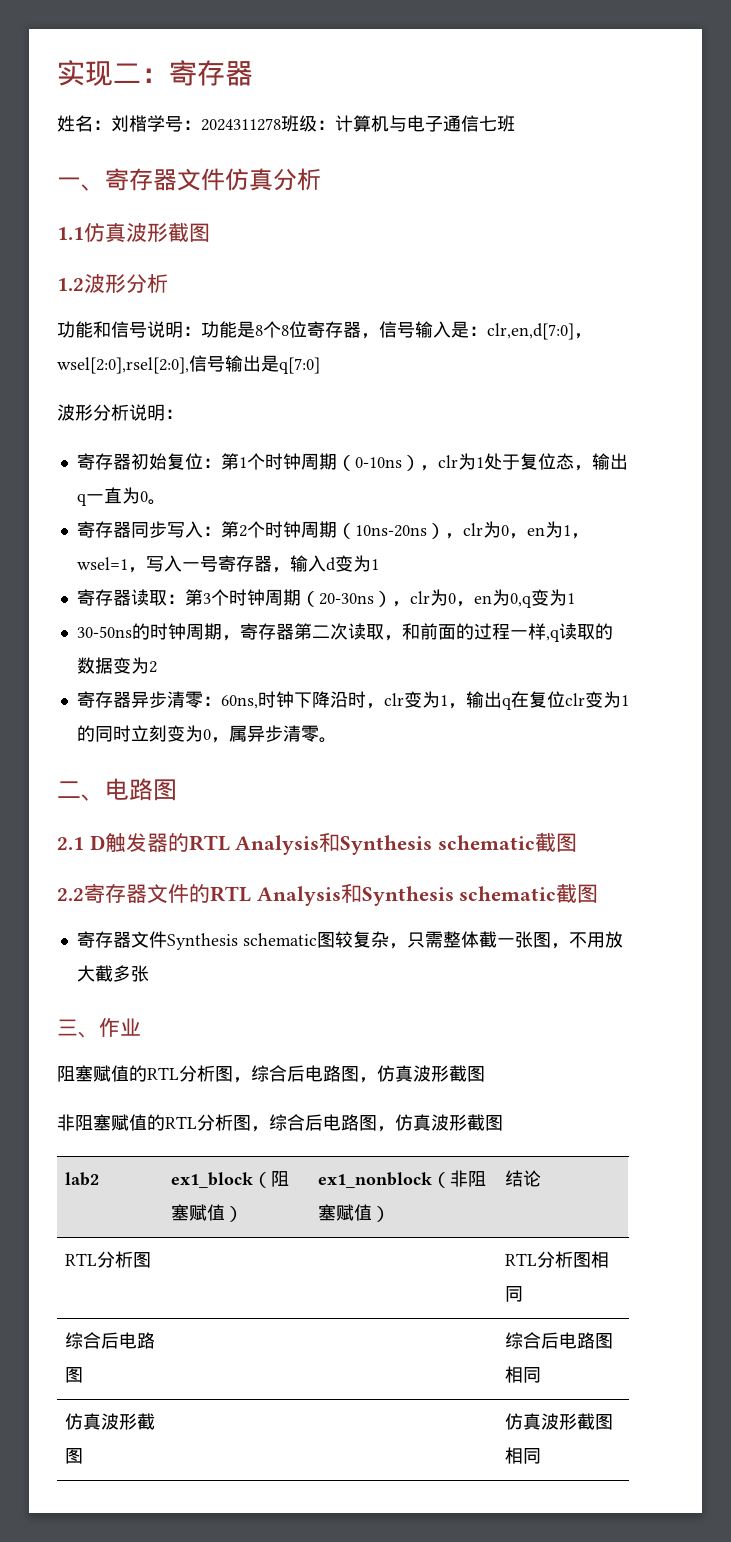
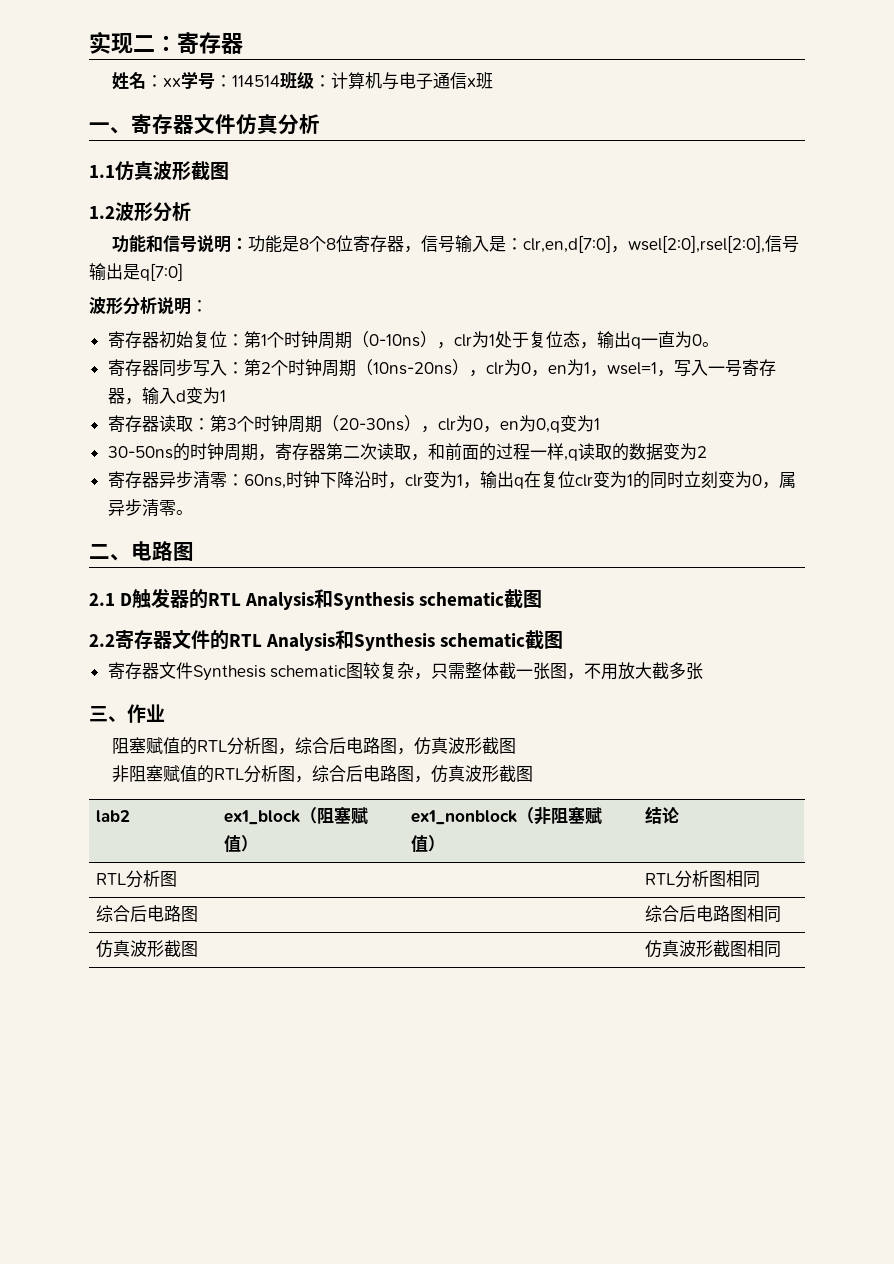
[111,115,281,132] 刘楷学号：2024311278 -> [162,71,280,89] xx学号：114514
[479,115,497,132] 七 -> [466,78,476,87] x

